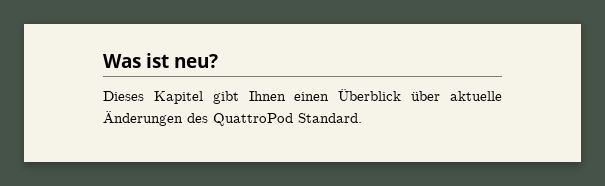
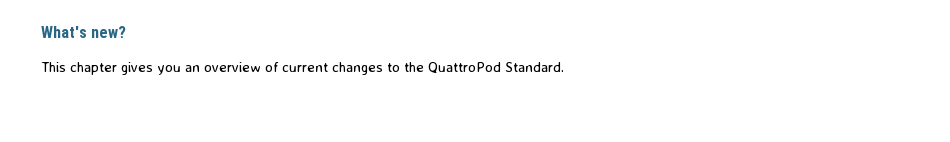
[103,53,218,68] [103,89,502,104] [103,111,208,126] Was ist neu? // Dieses Kapitel gibt Ihnen einen Überblick über aktuelle Änderungen des -> [41,26,127,38] [41,62,424,75] What's new? // This chapter gives you an overview of current changes to the

